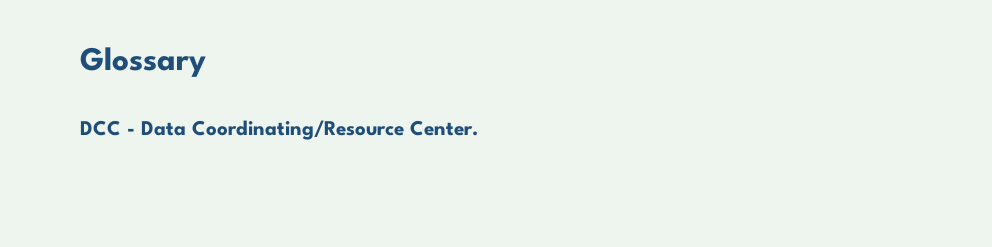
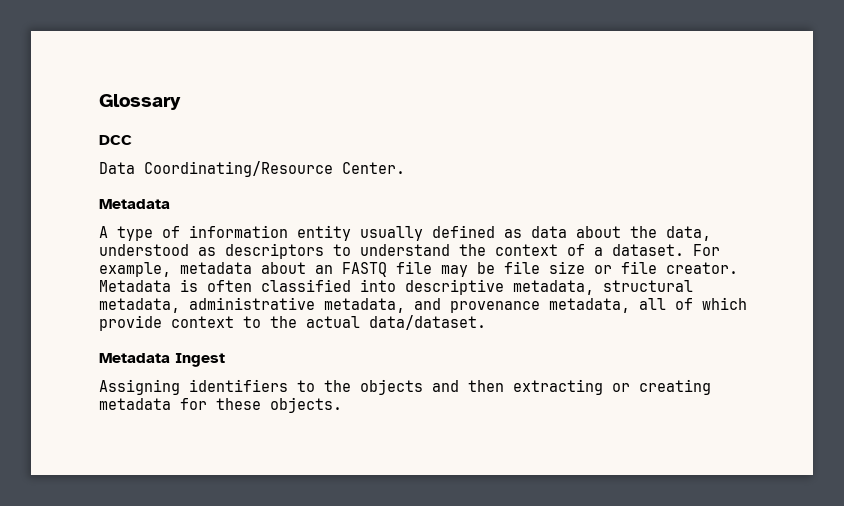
[127,128,135,135] - -> (132, 140) //
(478, 128) none -> [99,199,170,209] [99,225,711,241] [99,243,720,259] [99,261,738,277] [99,279,693,295] [99,297,747,313] [99,315,486,331] [99,353,225,367] [99,379,711,395] [99,397,342,413] // Metadata // A type of information entity usually defined as data about the data, understood as descriptors to understand the context of a dataset. For example, metadata about an FASTQ file may be file size or file creator. Metadata is often classified into descriptive metadata, structural metadata, administrative metadata, and provenance metadata, all of which provide context to the actual data/dataset. // Metadata Ingest // Assigning identifiers to the objects and then extracting or creating metadata for these objects.

